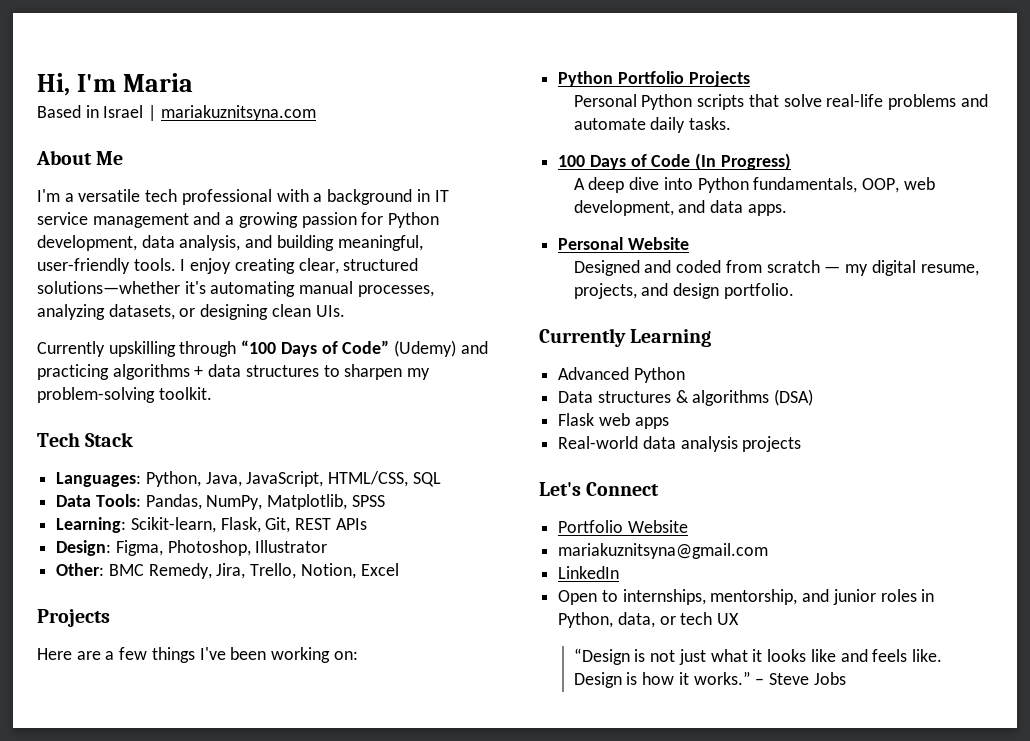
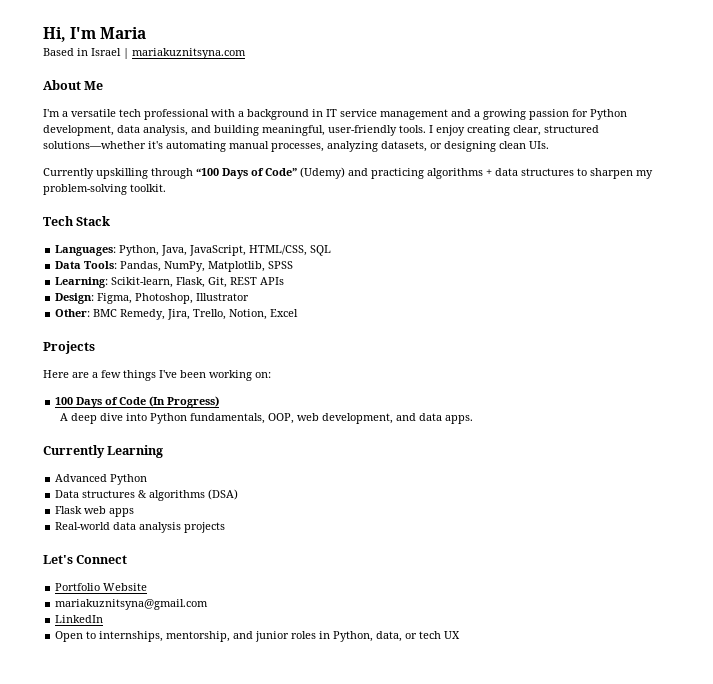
[558,71,750,87] [573,94,988,110] [573,117,732,133] // Python Portfolio Projects // Personal Python scripts that solve real-life problems and automate daily tasks. -> (271, 375) none
[558,237,689,250] [573,260,979,276] [573,283,794,299] // Personal Website // Designed and coded from scratch — my digital resume, projects, and design portfolio. -> (474, 419) none
[573,648,943,665] [573,671,846,688] // “Design is not just what it looks like and feels like. Design is how it works.” – Steve Jobs -> (461, 635) none

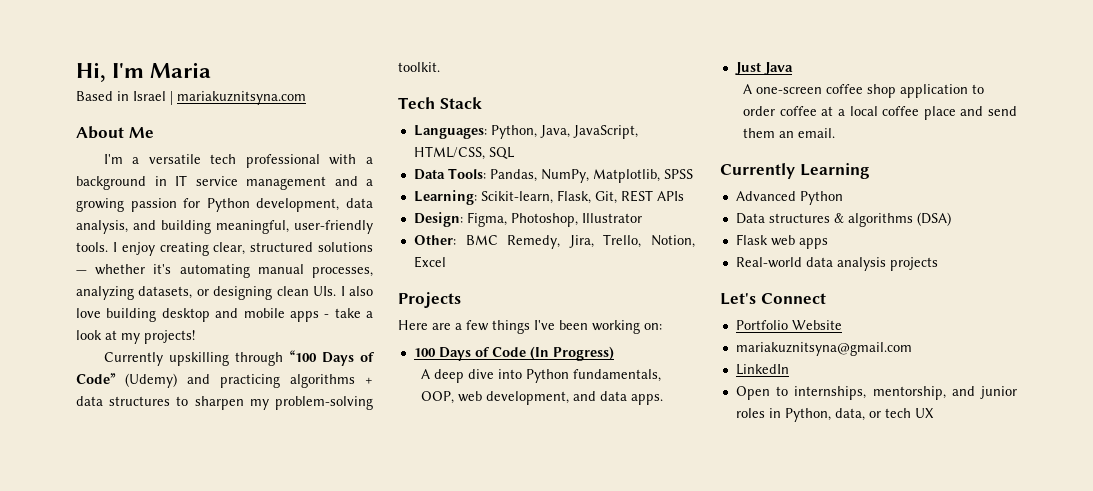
[43,141,146,149] solutions—whether -> [318,242,373,252] [76,264,146,275] solutions — whether
(549, 145) none -> [340,286,373,296] [76,308,373,322] [76,330,195,344] I also love building desktop and mobile apps - take a look at my projects!
(474, 419) none -> [734,62,793,75] [742,84,984,98] [742,106,1017,120] [742,128,835,138] // Just Java // A one-screen coffee shop application to order coffee at a local coffee place and send them an email.

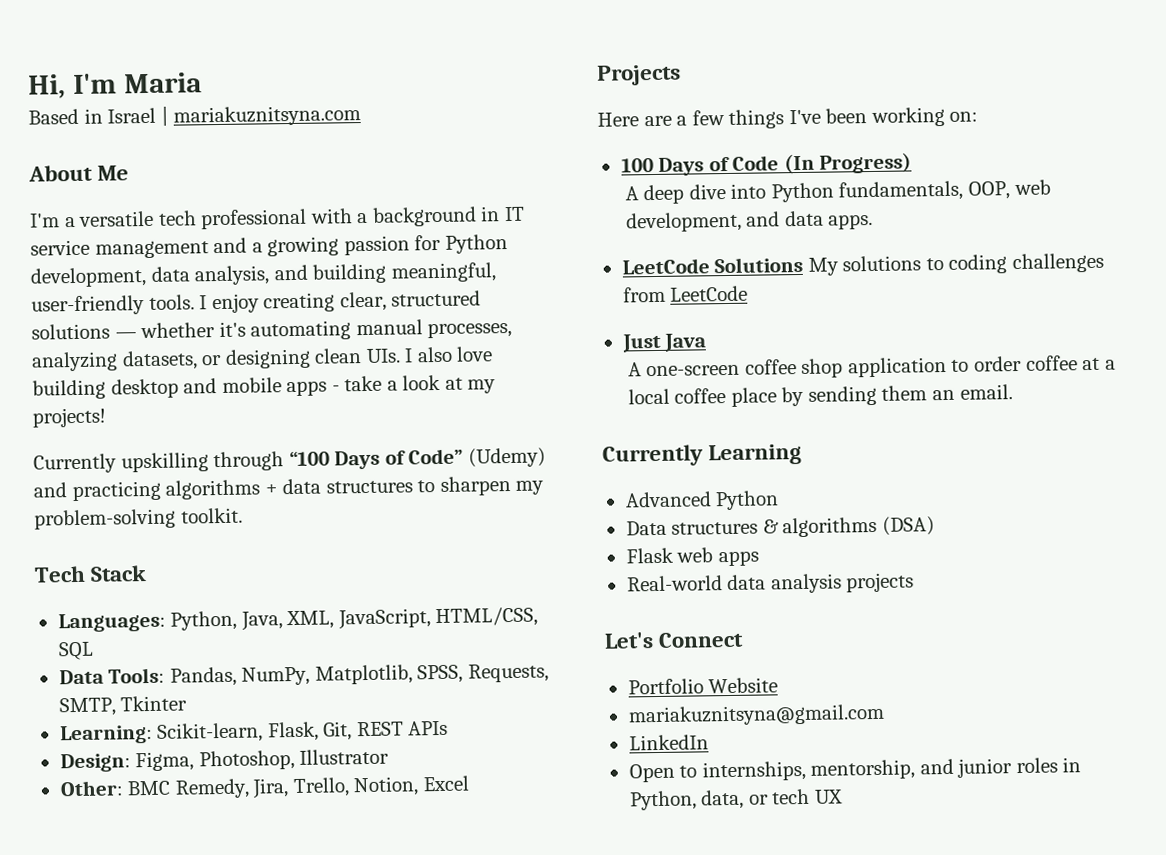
(570, 131) none -> [286,610,335,630] XML,
[663,169,693,179] SPSS -> [417,663,549,684] [58,695,188,717] SPSS, Requests, SMTP, Tkinter
(663, 399) none -> [621,252,1104,276] [622,285,749,303] // LeetCode Solutions My solutions to coding challenges from LeetCode
[960,106,1017,116] and send -> [781,385,877,407] by sending

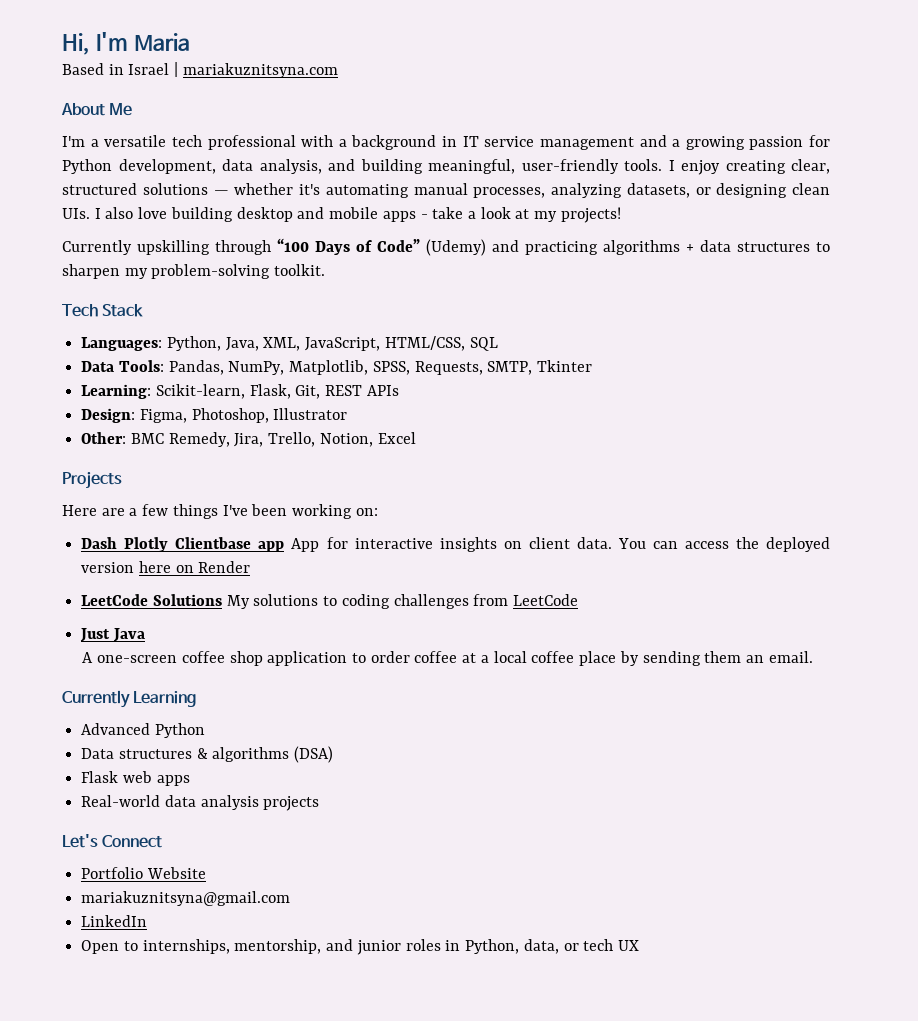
[620,152,913,176] [624,179,1051,205] [625,210,874,233] 100 Days of Code (In Progress) // A deep dive into Python fundamentals, OOP, web development, and data apps. -> [81,537,830,552] [81,561,251,573] Dash Plotly Clientbase app App for interactive insights on client data. You can access the deployed version here on Render

